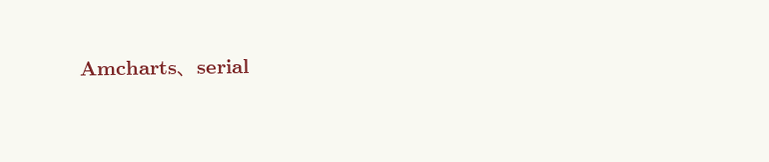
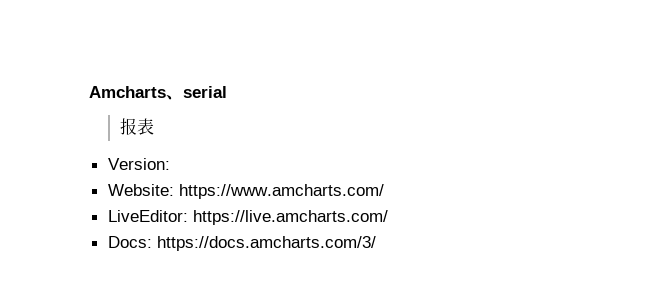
(249, 66) none -> [119,118,154,135] [107,158,170,170] [107,184,384,199] [107,210,388,225] [107,236,376,251] // 报表 // Version: // Website: https://www.amcharts.com/ // LiveEditor: https://live.amcharts.com/ // Docs: https://docs.amcharts.com/3/

